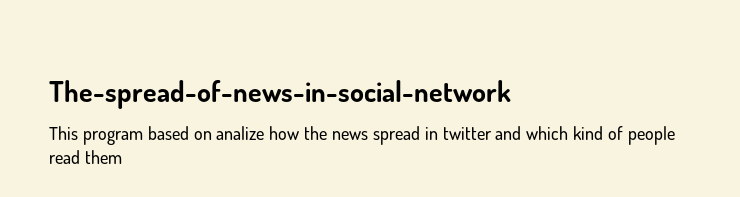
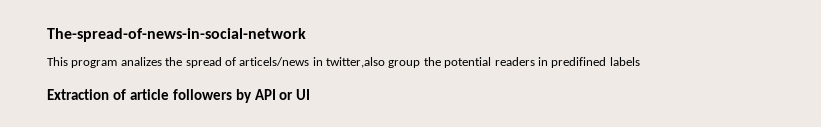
[147,126,675,145] [49,150,122,164] based on analize how the news spread in twitter and which kind of people read them -> [120,57,640,68] [47,89,311,103] analizes the spread of articels/news in twitter,also group the potential readers in predifined labels // Extraction of article followers by API or UI

